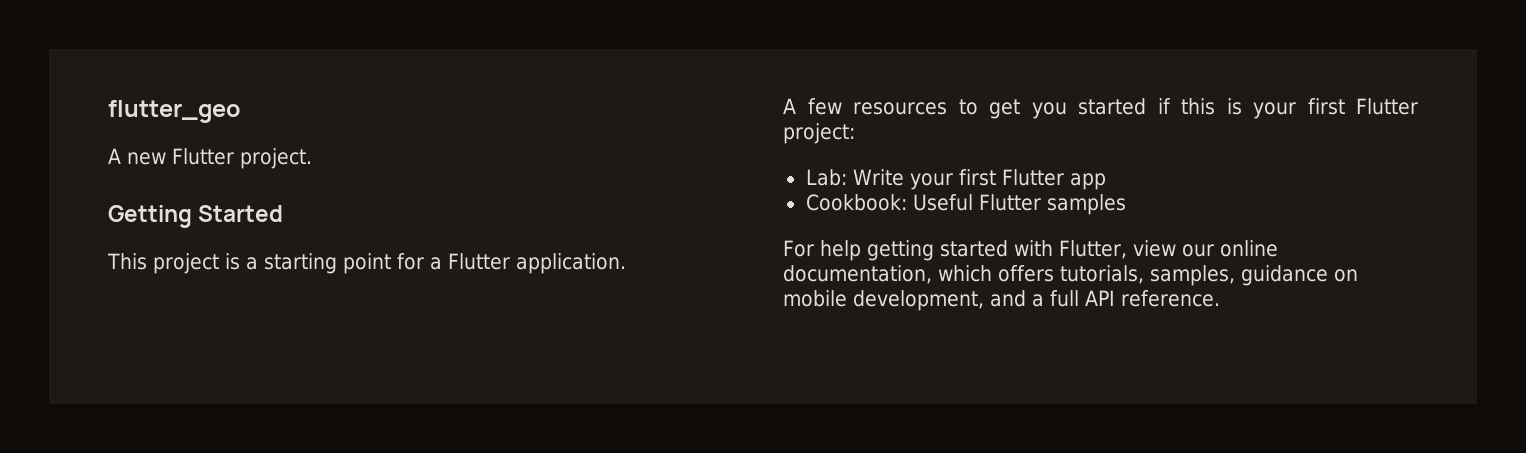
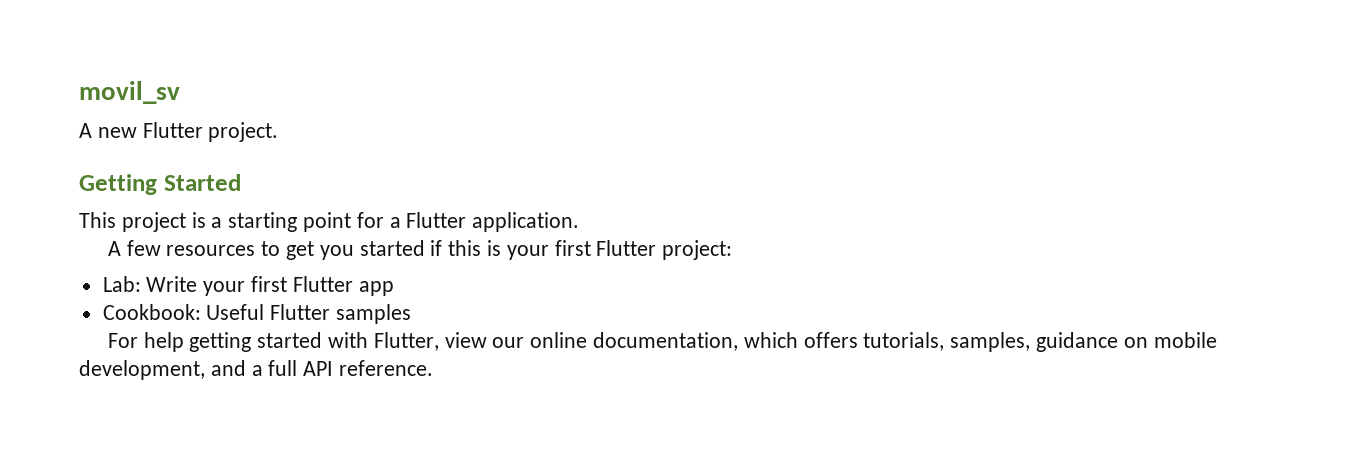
[108,100,241,123] flutter_geo -> [79,81,180,104] movil_sv

